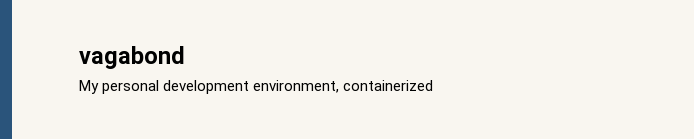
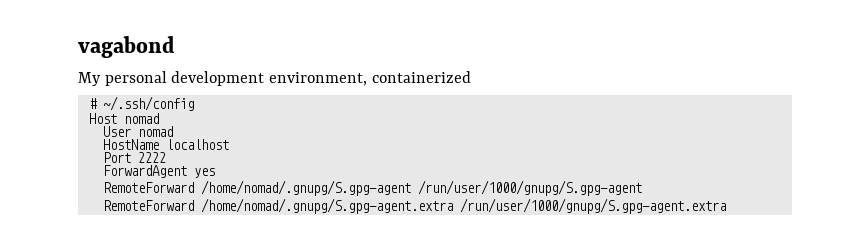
(434, 85) none -> [88,96,194,111] [88,113,159,124] [102,126,173,137] [102,139,229,150] [102,152,166,163] [102,165,215,178] [102,180,642,196] [102,198,726,214] // # ~/.ssh/config // Host nomad // User nomad // HostName localhost // Port 2222 // ForwardAgent yes // RemoteForward /home/nomad/.gnupg/S.gpg-agent /run/user/1000/gnupg/S.gpg-agent // RemoteForward /home/nomad/.gnupg/S.gpg-agent.extra /run/user/1000/gnupg/S.gpg-agent.extra

